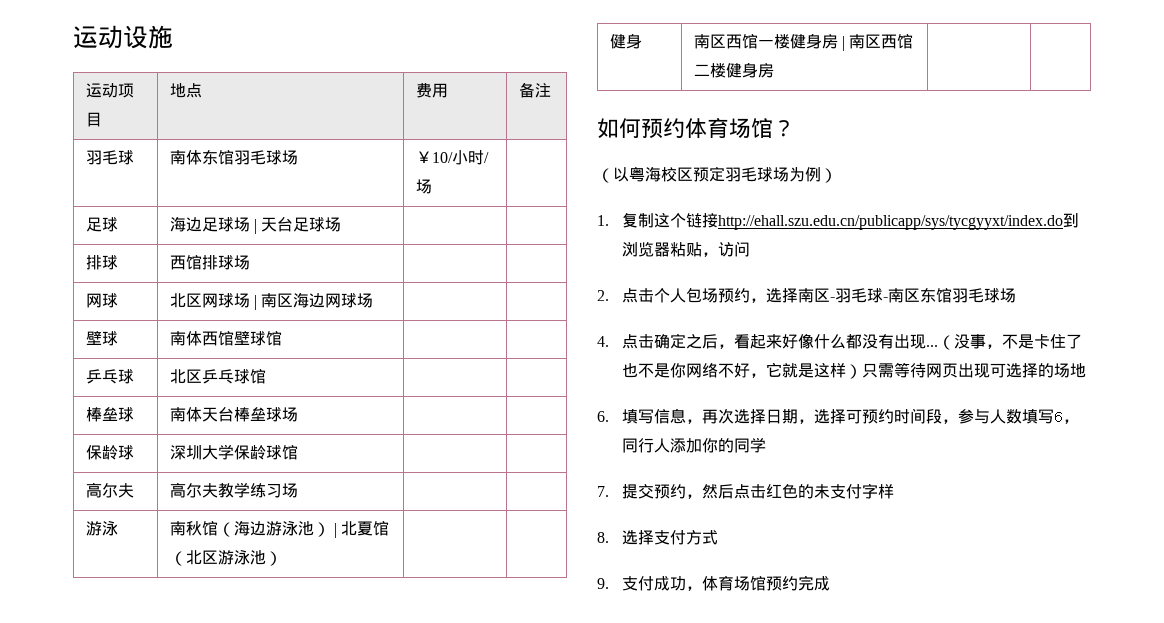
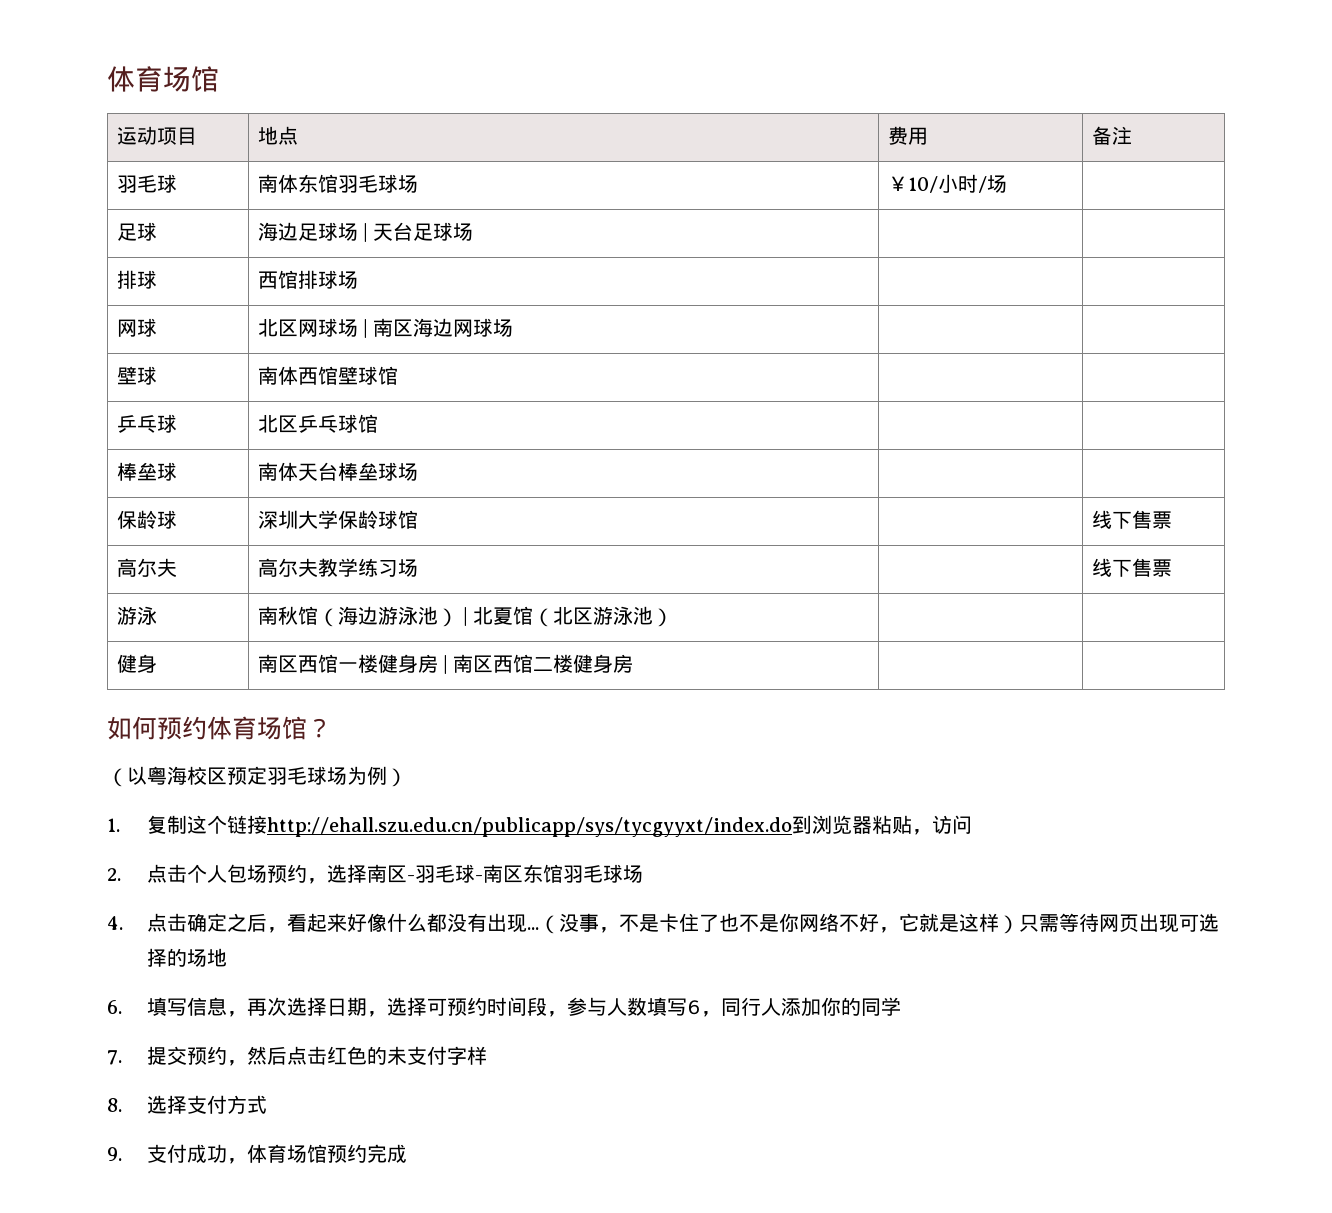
[73,25,173,49] 运动设施 -> [107,66,219,92] 体育场馆
(298, 452) none -> [1091,510,1172,529] 线下售票
(298, 490) none -> [1091,558,1172,577] 线下售票

